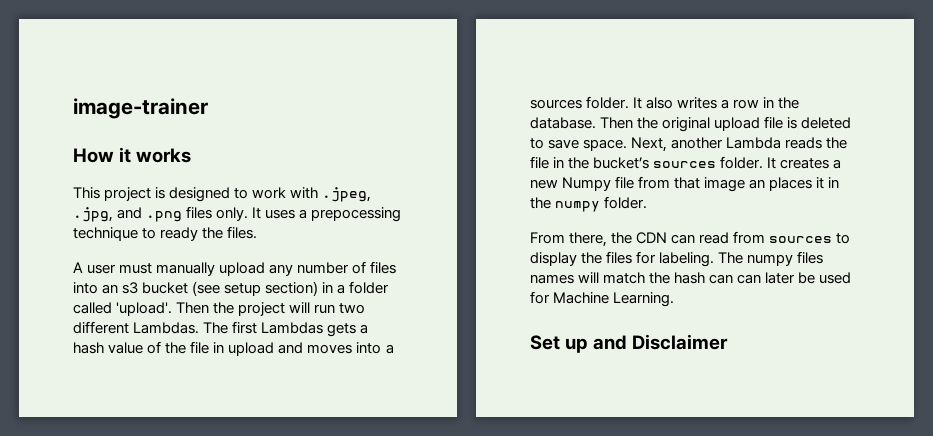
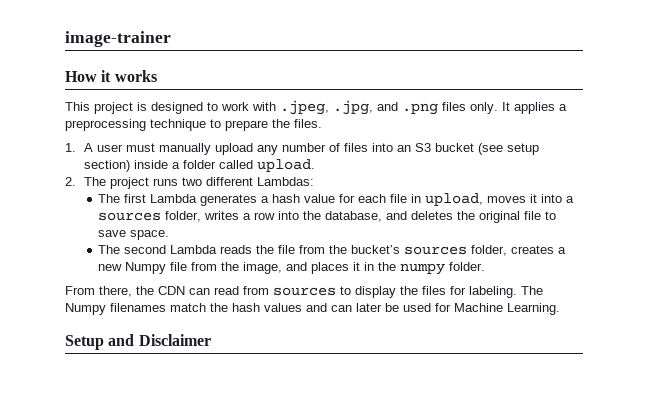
[265,207,402,222] uses a prepocessing -> [514,102,567,114] [65,119,146,131] applies a preprocessing
[160,227,199,241] ready -> [225,120,268,131] prepare
(258, 232) none -> [65,143,76,152] 1.
[122,282,139,294] s3 -> [414,143,431,152] S3
[322,282,334,293] in -> [133,160,168,169] inside
[116,302,336,316] 'upload'. Then the project will run -> [256,159,315,172] [65,177,178,189] upload. // 2. The project runs
[133,322,200,334] Lambdas. -> [256,177,314,186] Lambdas: //
[261,322,357,337] Lambdas gets -> [150,194,258,206] Lambda generates
[147,341,394,356] [530,96,800,109] [530,116,852,132] of the file in upload and moves into a sources folder. It also writes a row in the database. Then the original upload file is deleted -> [339,193,575,206] [98,211,542,223] for each file in upload, moves it into a sources folder, writes a row into the database, and deletes the original file
[631,137,724,152] Next, another -> [98,245,167,254] // The second
[553,157,565,168] in -> [299,245,326,254] from
[720,156,777,169] folder. It -> [471,245,508,256] folder,
[674,177,766,192] that image an -> [221,262,308,274] the image, and
[747,251,824,266] [530,272,600,284] numpy files names will -> [65,303,166,315] Numpy filenames
[709,274,734,284] can -> [264,303,327,312] values and
[530,335,589,353] Set up -> [65,335,104,350] Setup

